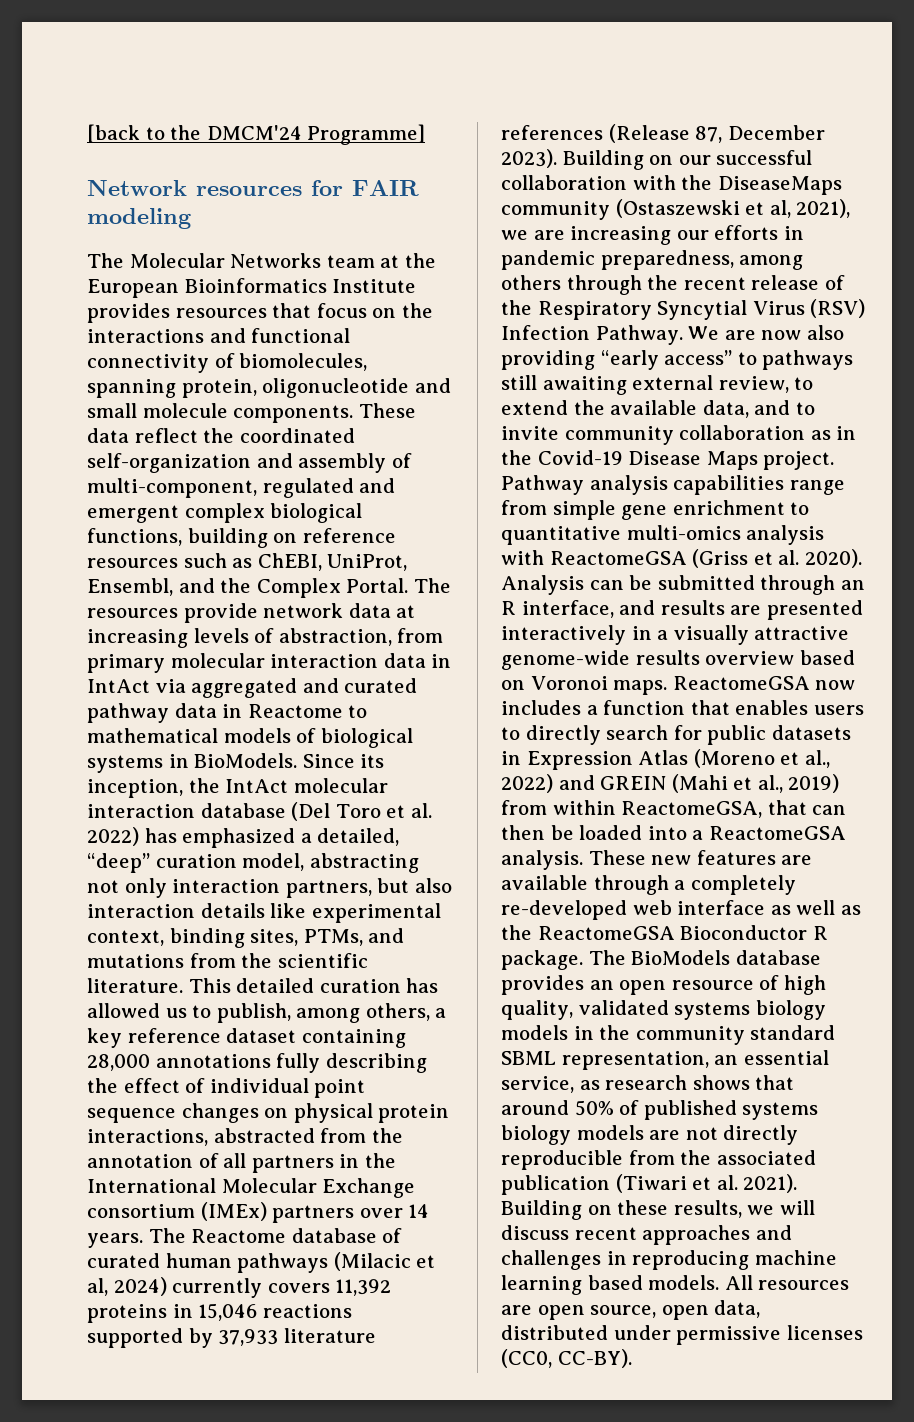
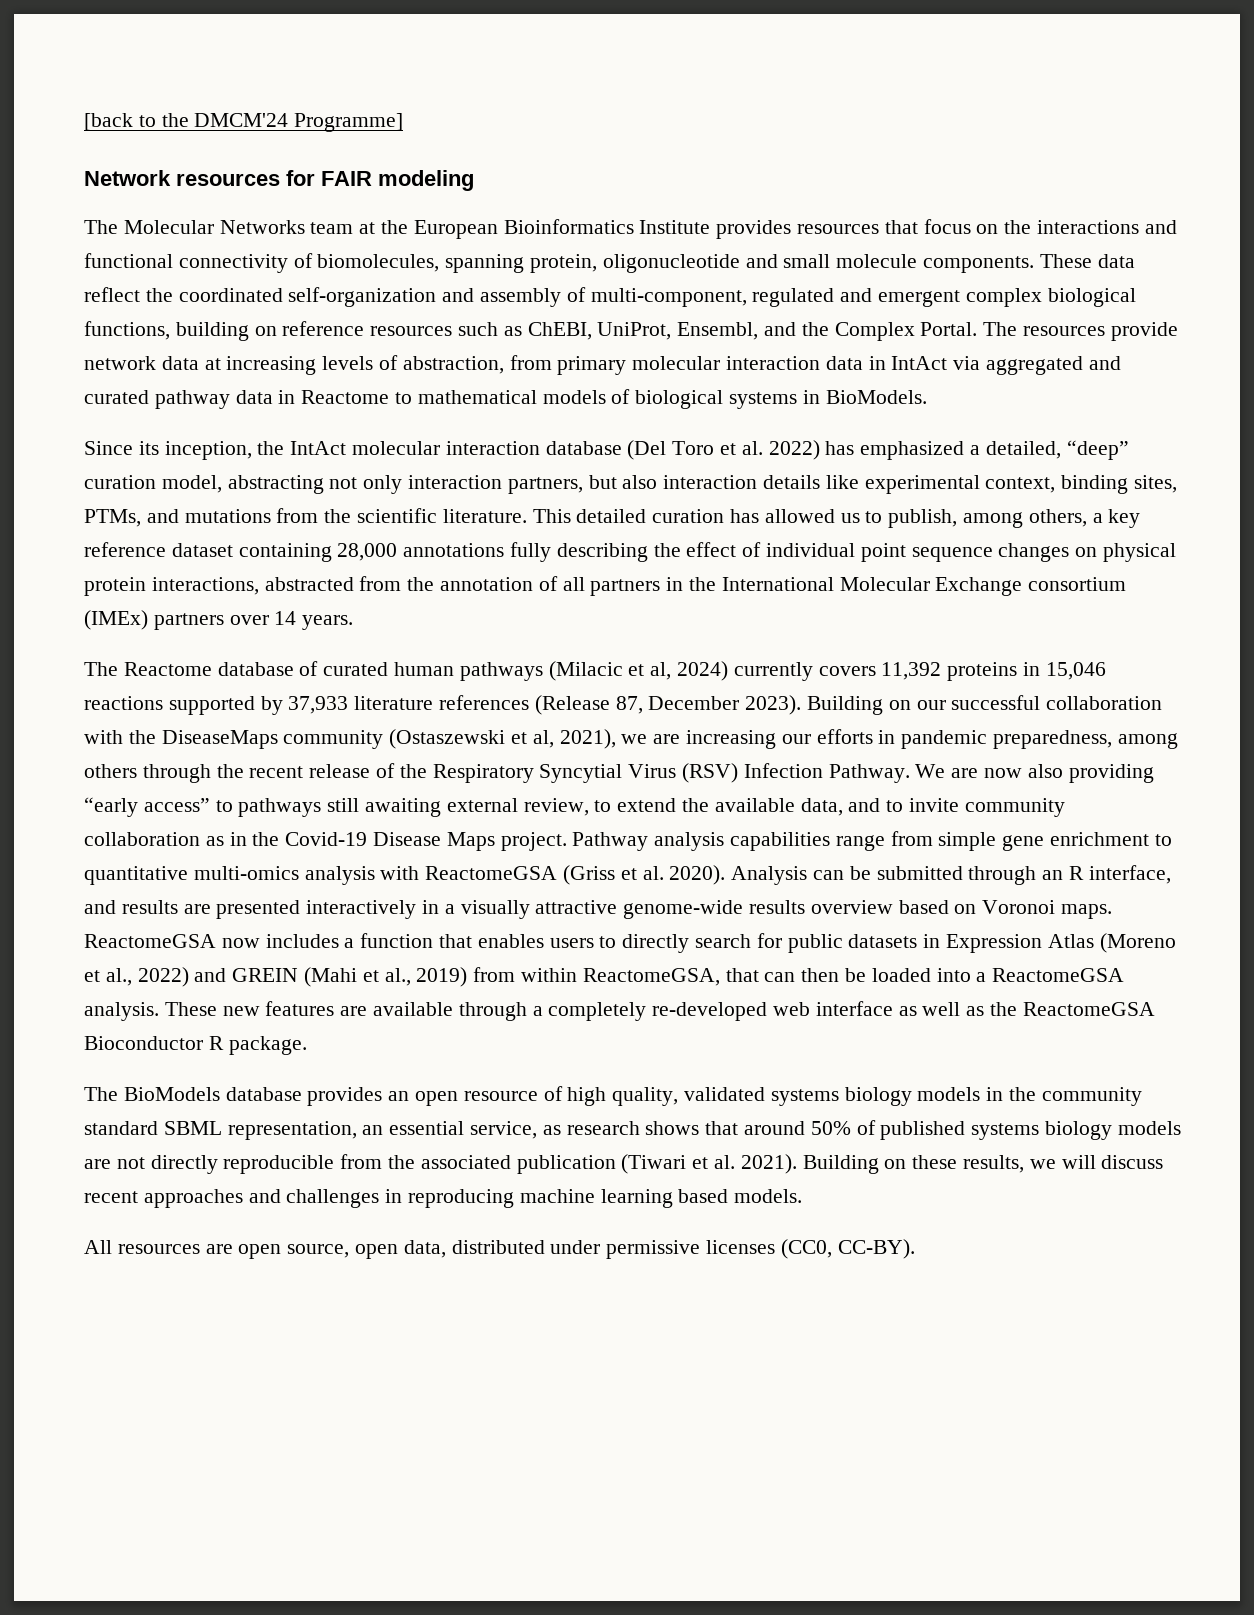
(298, 760) none -> (927, 397) //
(143, 1240) none -> (354, 622) //
(583, 960) none -> (307, 1045) //
(720, 1282) none -> (803, 1196) //

